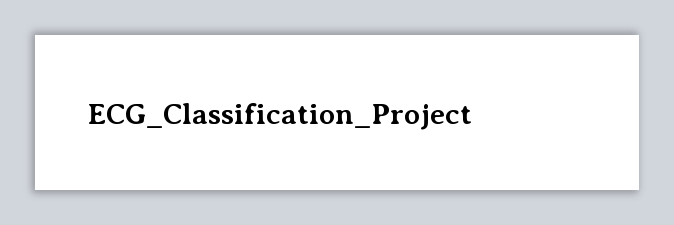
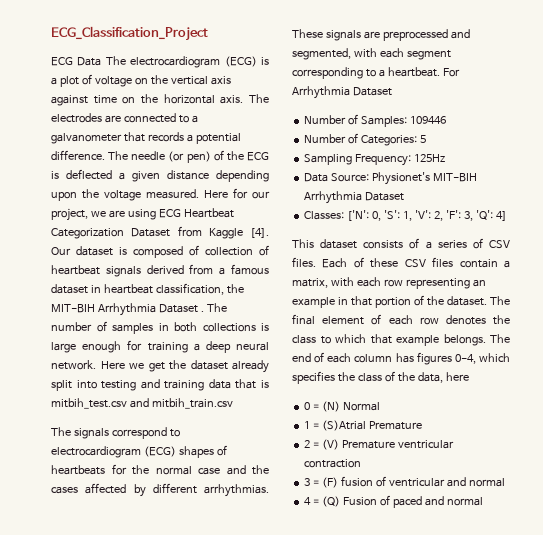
(472, 116) none -> [51,56,269,68] [51,74,231,87] [51,94,269,106] [51,113,198,123] [51,132,241,144] [51,150,269,163] [51,169,269,182] [51,188,270,201] [51,208,234,221] [51,226,269,239] [51,245,269,258] [51,264,269,277] [51,283,244,295] [51,303,227,316] [51,321,269,334] [51,340,269,353] [51,360,269,373] [51,379,269,391] [51,398,233,409] [51,427,180,439] [51,445,227,458] [51,464,269,475] [51,483,269,497] [292,29,470,41] [292,48,451,60] [292,67,460,79] [292,86,392,99] [304,114,447,127] [304,133,427,146] [304,154,446,166] [304,172,478,185] [304,191,405,204] [304,210,507,221] [292,238,510,249] [292,257,510,268] [292,277,486,289] [292,295,510,308] [292,314,510,325] [292,334,510,346] [292,352,510,365] [292,371,469,384] [304,401,381,412] [304,420,423,431] [304,439,454,450] [304,459,362,468] [304,476,505,488] [304,495,483,508] // ECG Data The electrocardiogram (ECG) is a plot of voltage on the vertical axis against time on the horizontal axis. The electrodes are connected to a galvanometer that records a potential difference. The needle (or pen) of the ECG is deflected a given distance depending upon the voltage measured. Here for our project, we are using ECG Heartbeat Categorization Dataset from Kaggle [4]. Our dataset is composed of collection of heartbeat signals derived from a famous dataset in heartbeat classification, the MIT-BIH Arrhythmia Dataset . The number of samples in both collections is large enough for training a deep neural network. Here we get the dataset already split into testing and training data that is mitbih_test.csv and mitbih_train.csv // The signals correspond to electrocardiogram (ECG) shapes of heartbeats for the normal case and the cases affected by different arrhythmias. These signals are preprocessed and segmented, with each segment corresponding to a heartbeat. For Arrhythmia Dataset // Number of Samples: 109446 // Number of Categories: 5 // Sampling Frequency: 125Hz // Data Source: Physionet's MIT-BIH Arrhythmia Dataset // Classes: ['N': 0, 'S': 1, 'V': 2, 'F': 3, 'Q': 4] // This dataset consists of a series of CSV files. Each of these CSV files contain a matrix, with each row representing an example in that portion of the dataset. The final element of each row denotes the class to which that example belongs. The end of each column has figures 0-4, which specifies the class of the data, here // 0 = (N) Normal // 1 = (S)Atrial Premature // 2 = (V) Premature ventricular contraction // 3 = (F) fusion of ventricular and normal // 4 = (Q) Fusion of paced and normal

